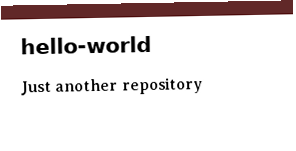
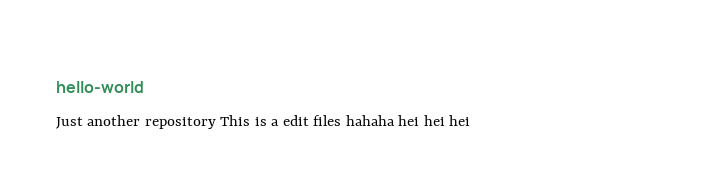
(203, 85) none -> [220,115,471,126] This is a edit files hahaha hei hei hei

